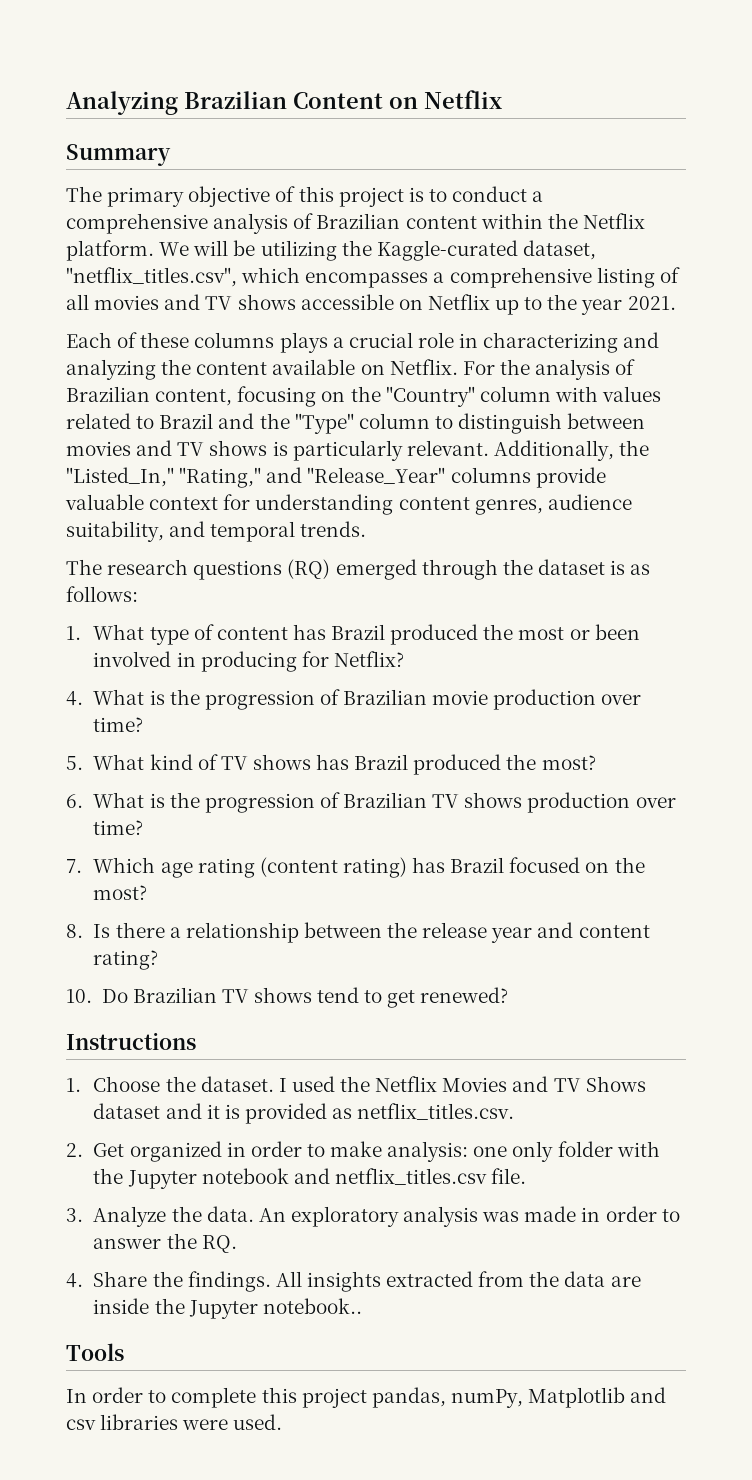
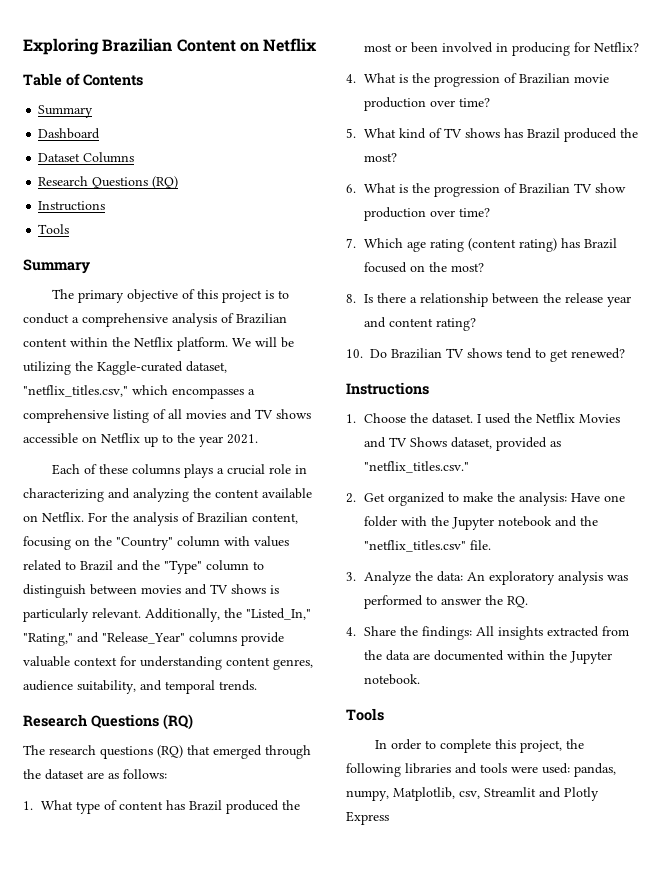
[66,91,178,115] Analyzing -> [23,38,99,55] Exploring
(502, 99) none -> [23,73,143,86] [38,105,94,118] [38,128,101,139] [38,152,135,163] [38,176,179,189] [38,201,106,211] [38,224,70,234] // Table of Contents // Summary // Dashboard // Dataset Columns // Research Questions (RQ) // Instructions // Tools
[66,267,237,287] "netflix_titles.csv", -> [23,385,128,397] "netflix_titles.csv,"
(367, 529) none -> [23,714,193,730] // Research Questions (RQ)
(331, 569) none -> [187,745,210,755] that
[610,560,626,575] is -> [87,772,104,779] are
[464,792,523,808] shows -> [595,183,627,193] show
[93,1103,240,1119] dataset and it is -> [451,437,493,449] dataset,
[357,1103,515,1120] netflix_titles.csv. -> [364,461,470,473] "netflix_titles.csv."
[226,1141,554,1162] in order to make analysis: one only -> [448,492,626,506] to make the analysis: Have one
[334,1168,487,1185] netflix_titles.csv -> [580,516,599,526] [364,540,467,552] the "netflix_titles.csv"
[206,1206,254,1222] data. -> [437,571,464,582] data:
[524,1206,657,1222] made in order -> [364,595,424,609] performed
[187,1271,271,1292] findings. -> [422,626,473,640] findings:
[93,1298,362,1319] inside the Jupyter notebook.. -> [434,650,613,664] [364,674,421,685] documented within the Jupyter notebook.
[301,1387,667,1408] [66,1414,283,1430] project pandas, numPy, Matplotlib and csv libraries were used. -> [519,739,584,753] [346,763,616,777] [346,787,599,801] [346,811,389,825] project, the following libraries and tools were used: pandas, numpy, Matplotlib, csv, Streamlit and Plotly Express

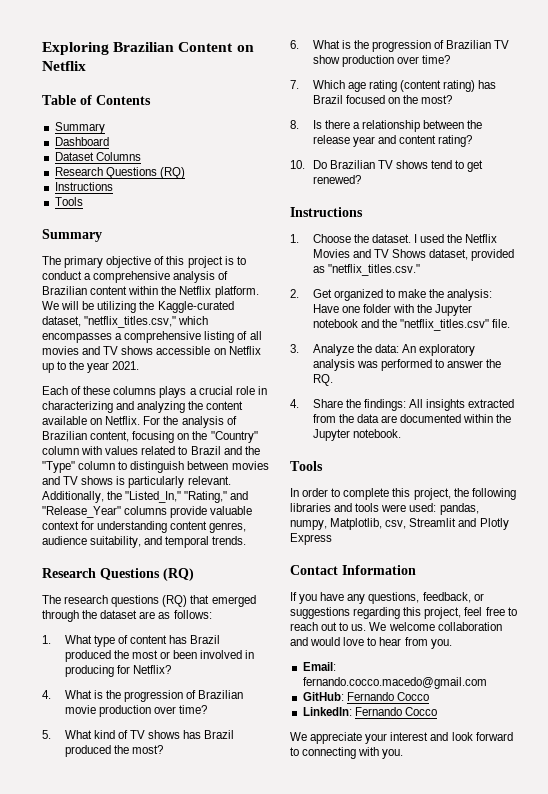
(389, 818) none -> [290,565,416,575] [290,592,484,604] [290,607,517,619] [290,622,502,631] [290,637,452,649] [302,662,336,671] [302,677,487,689] [302,692,429,701] [302,707,437,716] [290,732,513,744] [290,747,404,759] // Contact Information // If you have any questions, feedback, or suggestions regarding this project, feel free to reach out to us. We welcome collaboration and would love to hear from you. // Email: fernando.cocco.macedo@gmail.com // GitHub: Fernando Cocco // LinkedIn: Fernando Cocco // We appreciate your interest and look forward to connecting with you.

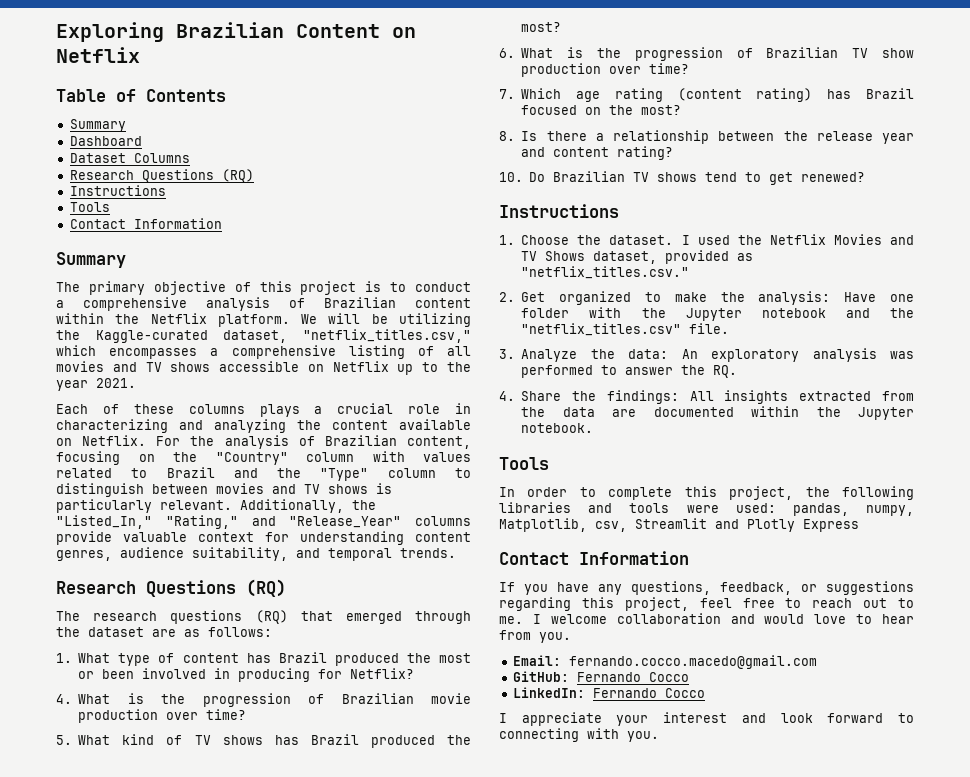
(83, 201) none -> [69,218,222,229] // Contact Information
[351,622,387,631] us. We -> [499,614,541,624] me. I
[290,732,307,741] We -> [499,713,507,723] I

